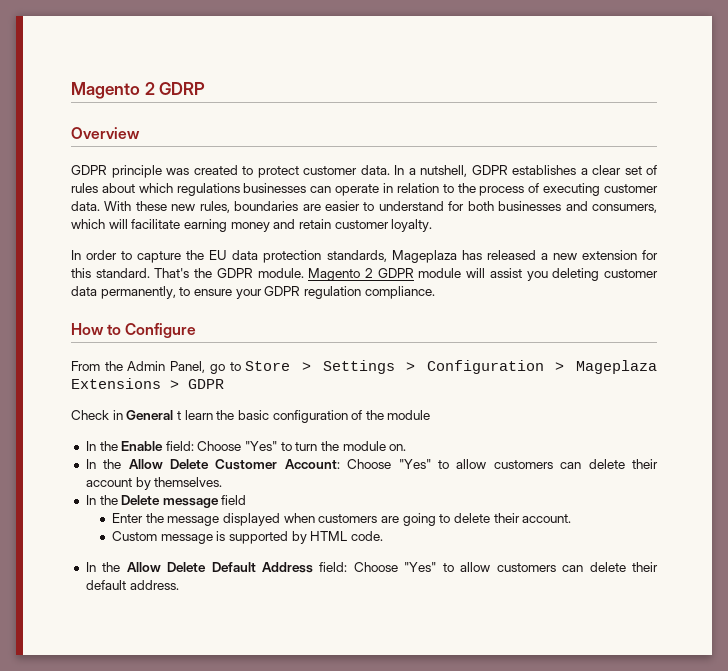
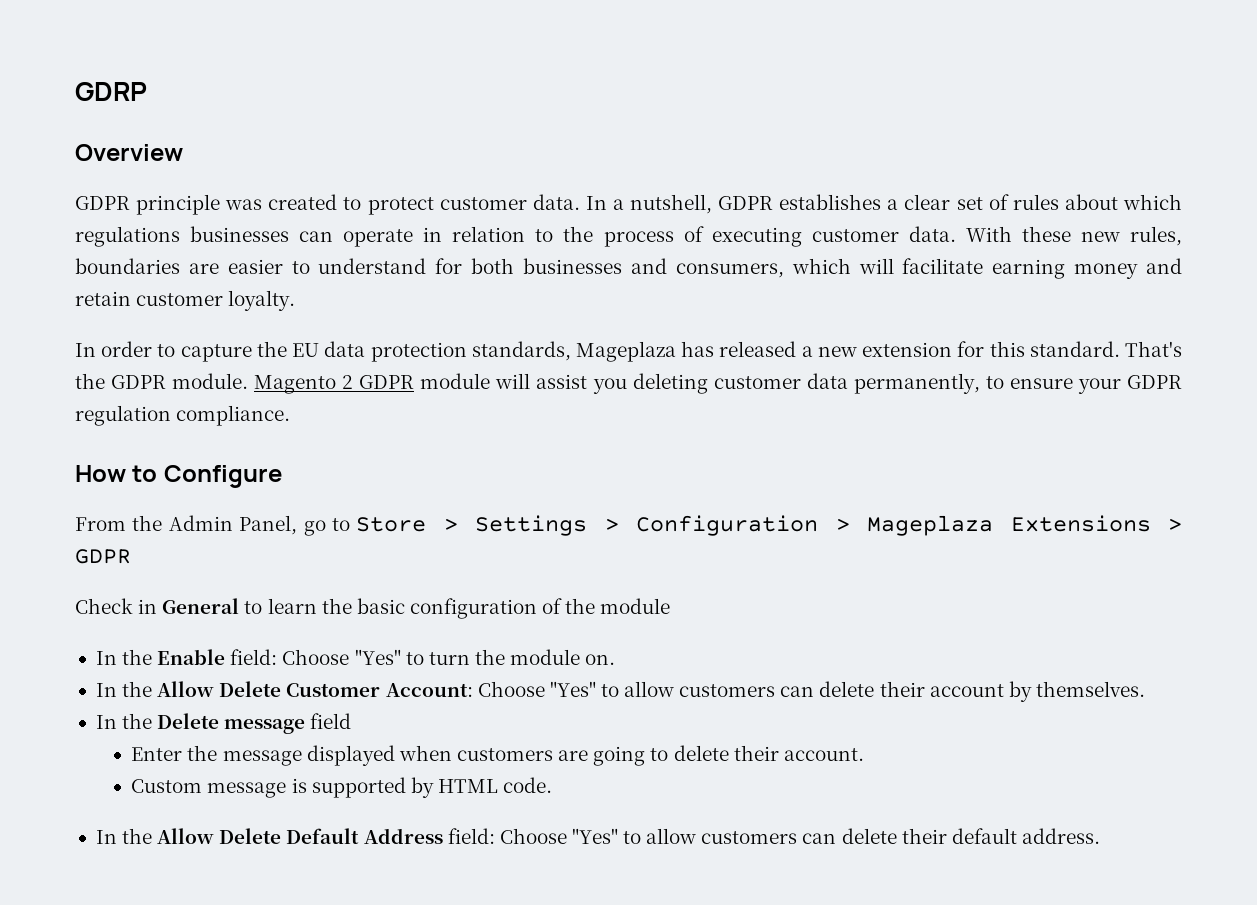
[71,82,155,99] Magento 2 -> (75, 91) none
[176,411,181,420] t -> [244,601,263,614] to

